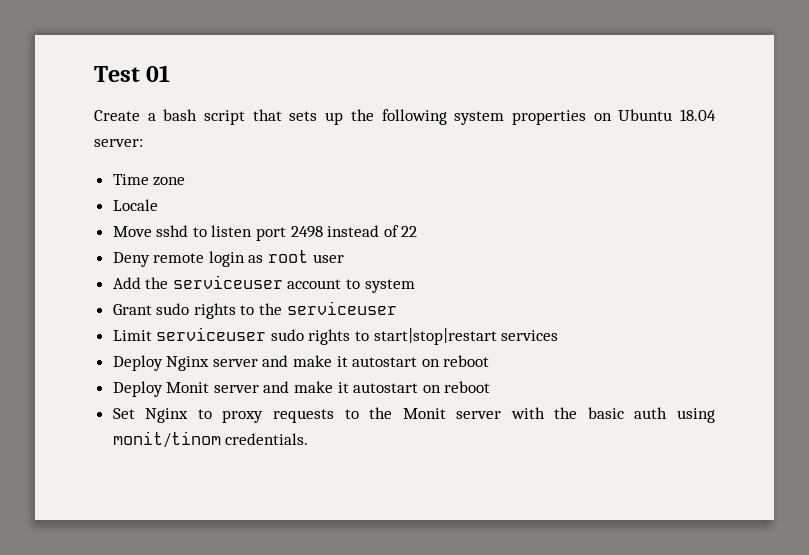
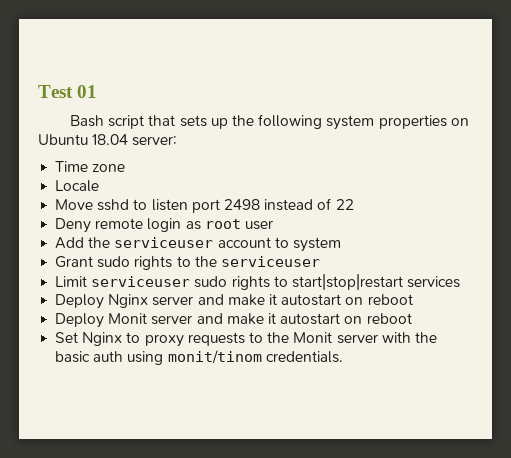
[94,109,198,121] Create a bash -> [70,115,105,127] Bash

